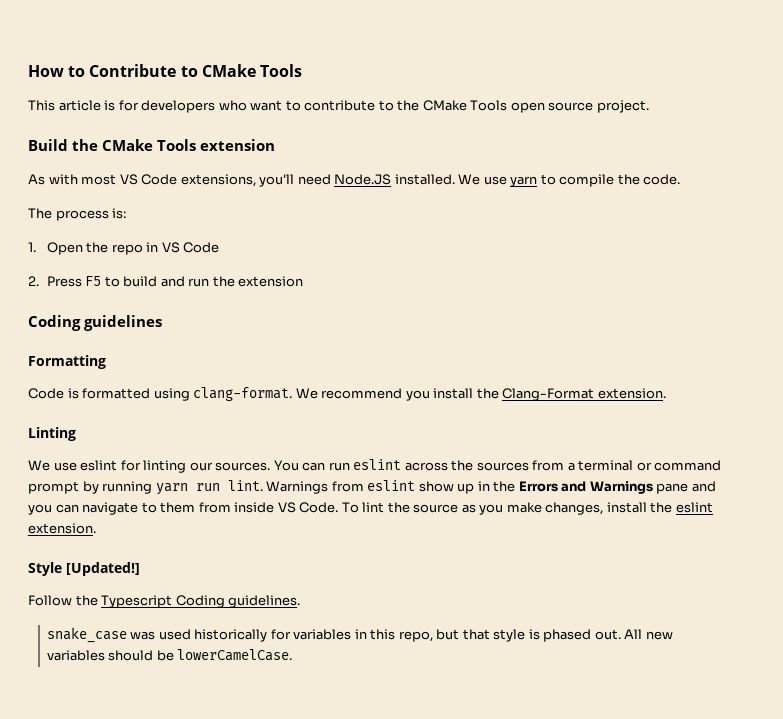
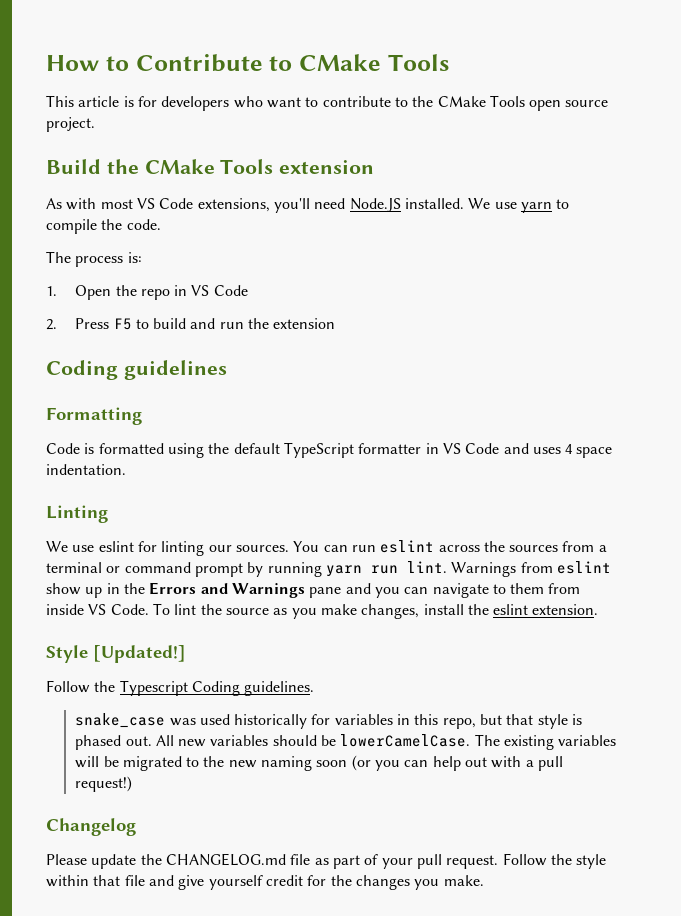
[193,387,666,401] clang-format. We recommend you install the Clang-Format extension. -> [208,442,613,458] [46,464,126,475] the default TypeScript formatter in VS Code and uses 4 space indentation.
(293, 655) none -> [474,734,617,750] [75,755,564,771] [75,776,133,792] [46,818,136,836] [46,853,607,869] [46,875,484,890] The existing variables will be migrated to the new naming soon (or you can help out with a pull request!) // Changelog // Please update the CHANGELOG.md file as part of your pull request. Follow the style within that file and give yourself credit for the changes you make.

